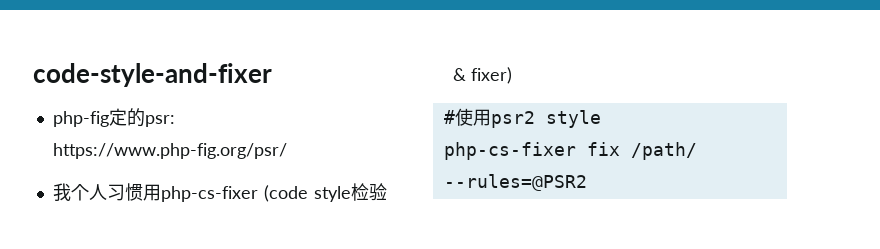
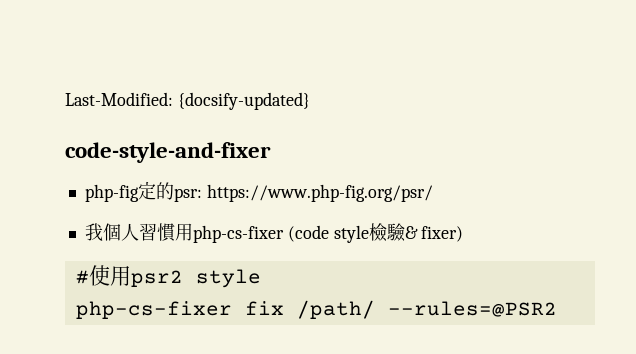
(33, 75) none -> [65,92,310,110] Last-Modified: {docsify-updated} //
[70,183,143,201] 个人习惯 -> [102,223,176,242] 個人習慣
[351,183,387,201] 检验 -> [368,223,406,242] 檢驗

